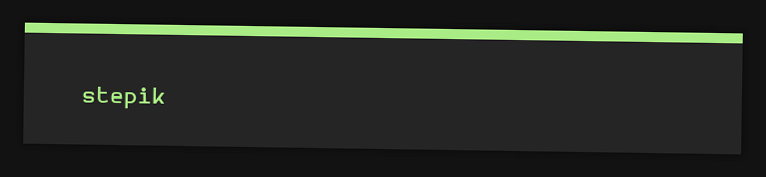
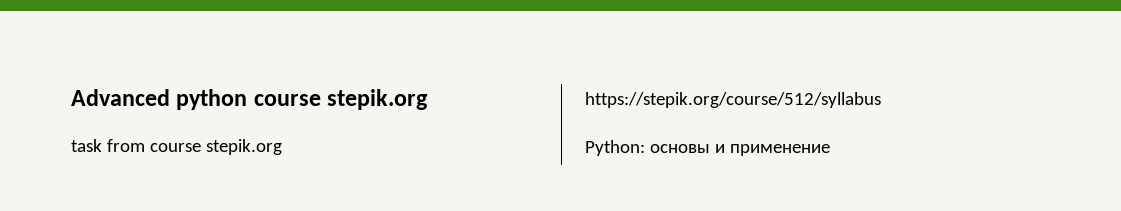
[81,86,166,110] stepik -> [71,89,429,110] [71,139,282,155] [585,92,881,108] [585,140,830,156] Advanced python course stepik.org // task from course stepik.org https://stepik.org/course/512/syllabus // Python: основы и применение

